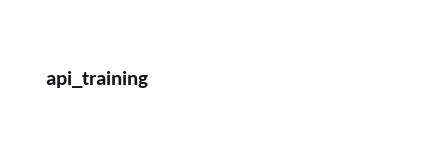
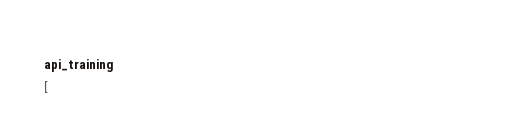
(148, 79) none -> [44,81,48,93] // [

